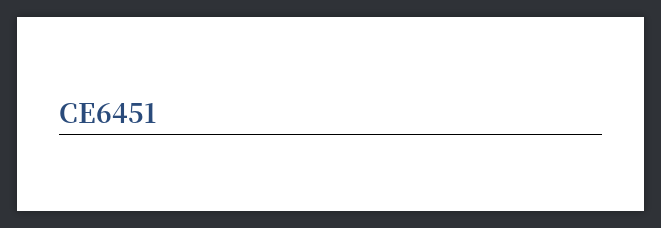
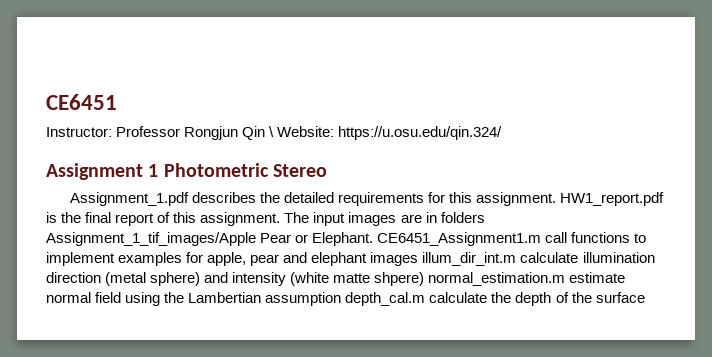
(156, 113) none -> [46,126,503,140] [46,163,328,180] [69,192,665,206] [46,212,485,226] [46,232,647,246] [46,252,655,266] [46,272,626,286] [46,292,645,306] // Instructor: Professor Rongjun Qin \ Website: https://u.osu.edu/qin.324/ // Assignment 1 Photometric Stereo // Assignment_1.pdf describes the detailed requirements for this assignment. HW1_report.pdf is the final report of this assignment. The input images are in folders Assignment_1_tif_images/Apple Pear or Elephant. CE6451_Assignment1.m call functions to implement examples for apple, pear and elephant images illum_dir_int.m calculate illumination direction (metal sphere) and intensity (white matte shpere) normal_estimation.m estimate normal field using the Lambertian assumption depth_cal.m calculate the depth of the surface

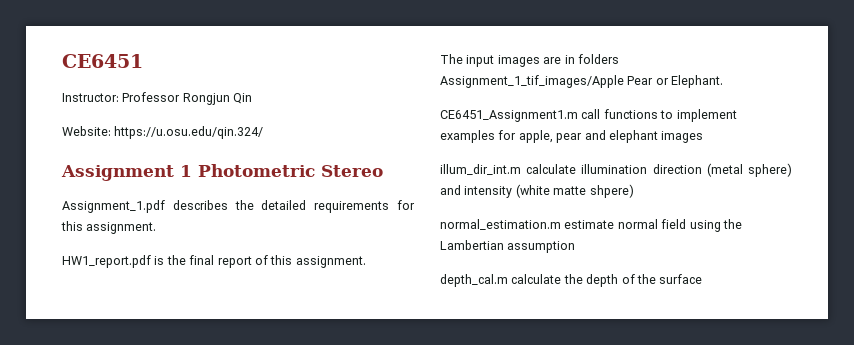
[269,126,275,137] \ -> (253, 98) //
(557, 199) none -> (157, 228) //
(281, 219) none -> (366, 262) //
(374, 239) none -> (724, 81) //
(419, 259) none -> (704, 137) //
(425, 279) none -> (634, 191) //
(342, 299) none -> (576, 247) //

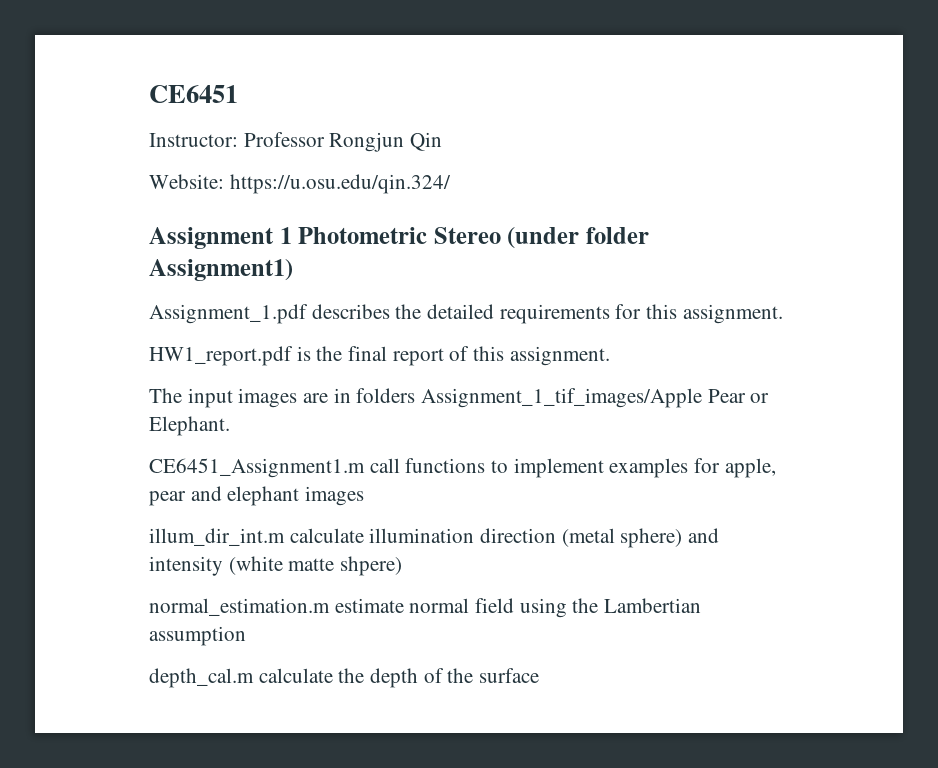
(383, 171) none -> [507,227,650,249] [149,259,293,281] (under folder Assignment1)

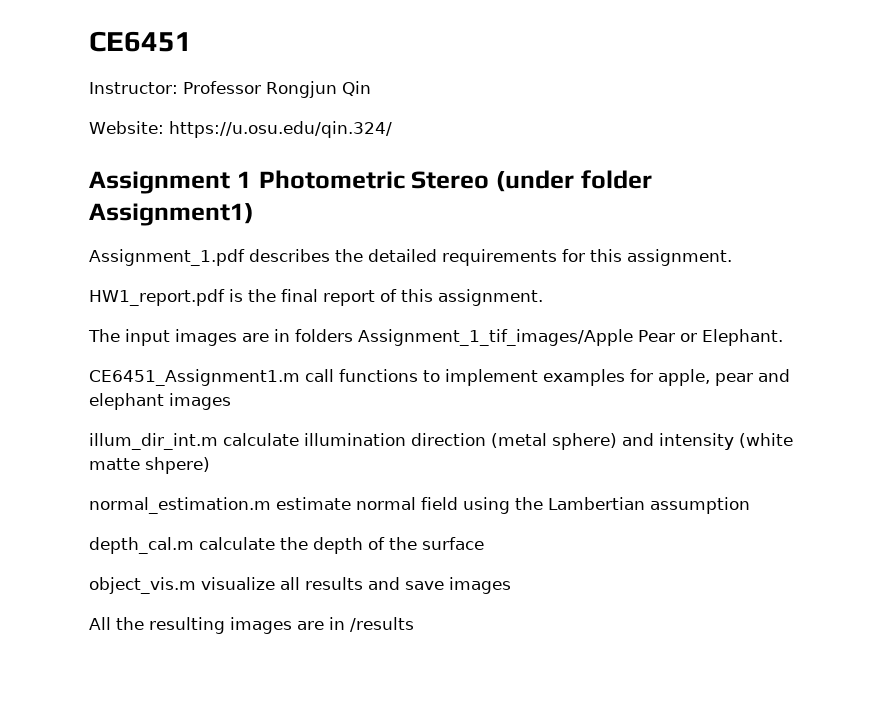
(540, 675) none -> [89,577,511,594] [89,617,414,634] // object_vis.m visualize all results and save images // All the resulting images are in /results

